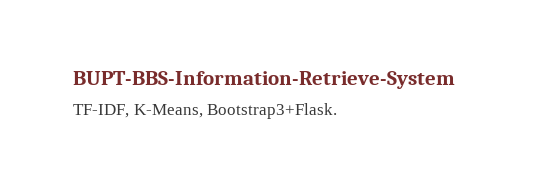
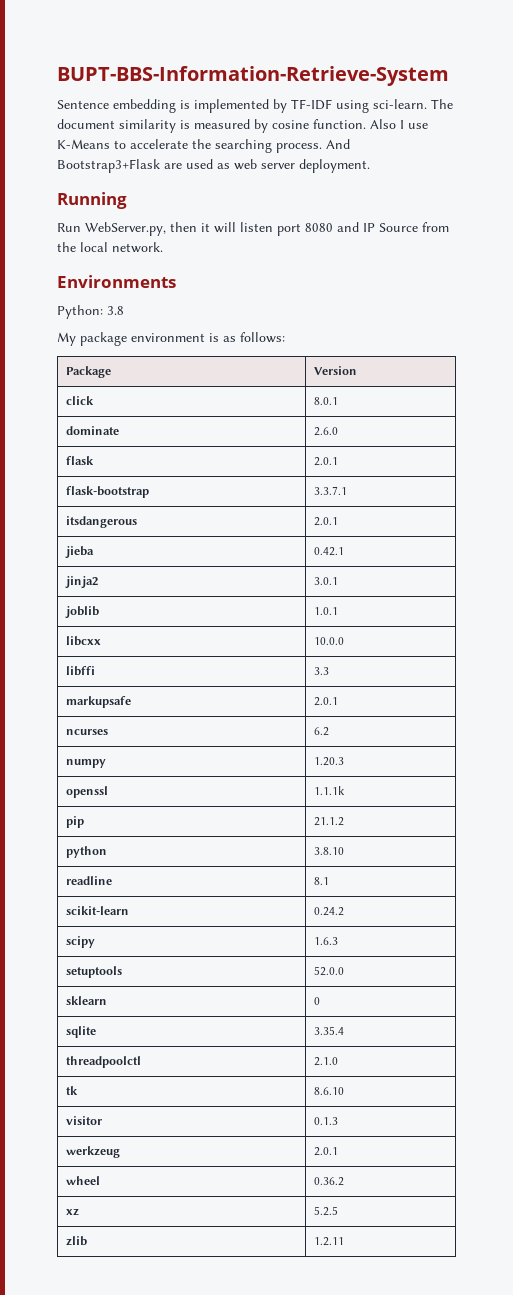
[73,103,338,119] TF-IDF, K-Means, Bootstrap3+Flask. -> [57,99,453,113] [57,119,428,133] [57,139,350,153] [57,159,370,173] [57,192,127,209] [57,222,449,236] [57,242,163,253] [57,275,176,288] [57,305,124,319] [57,332,285,346] [65,366,111,378] [313,366,357,375] [65,396,94,405] [313,397,338,405] [65,426,119,435] [313,427,338,436] [65,456,94,465] [313,457,338,466] [65,486,149,498] [313,486,347,495] [65,516,137,528] [313,517,338,526] [64,546,94,558] [313,547,344,556] [64,576,98,588] [313,577,338,585] [64,606,99,618] [313,607,338,615] [65,636,101,646] [313,637,344,645] [65,666,95,676] [313,667,329,675] [65,696,131,708] [313,697,338,706] [65,729,108,735] [313,727,329,736] [65,759,106,768] [313,757,344,766] [65,786,108,798] [313,786,345,795] [65,816,84,828] [313,817,344,826] [65,846,107,858] [313,847,344,855] [65,876,112,885] [313,877,329,885] [65,906,129,915] [313,907,344,916] [65,936,95,948] [313,937,338,945] [65,966,122,978] [313,966,344,976] [65,996,107,1005] [313,997,320,1005] [65,1026,96,1038] [313,1026,344,1035] [65,1056,141,1068] [313,1057,338,1066] [65,1086,78,1095] [313,1087,344,1095] [65,1116,102,1125] [313,1117,338,1125] [65,1146,120,1158] [313,1147,338,1156] [65,1176,100,1185] [313,1177,344,1186] [65,1208,79,1216] [313,1206,338,1216] [65,1236,87,1246] [313,1237,344,1246] Sentence embedding is implemented by TF-IDF using sci-learn. The document similarity is measured by cosine function. Also I use K-Means to accelerate the searching process. And Bootstrap3+Flask are used as web server deployment. // Running // Run WebServer.py, then it will listen port 8080 and IP Source from the local network. // Environments // Python: 3.8 // My package environment is as follows: // Package | Version // click | 8.0.1 // dominate | 2.6.0 // flask | 2.0.1 // flask-bootstrap | 3.3.7.1 // itsdangerous | 2.0.1 // jieba | 0.42.1 // jinja2 | 3.0.1 // joblib | 1.0.1 // libcxx | 10.0.0 // libffi | 3.3 // markupsafe | 2.0.1 // ncurses | 6.2 // numpy | 1.20.3 // openssl | 1.1.1k // pip | 21.1.2 // python | 3.8.10 // readline | 8.1 // scikit-learn | 0.24.2 // scipy | 1.6.3 // setuptools | 52.0.0 // sklearn | 0 // sqlite | 3.35.4 // threadpoolctl | 2.1.0 // tk | 8.6.10 // visitor | 0.1.3 // werkzeug | 2.0.1 // wheel | 0.36.2 // xz | 5.2.5 // zlib | 1.2.11

